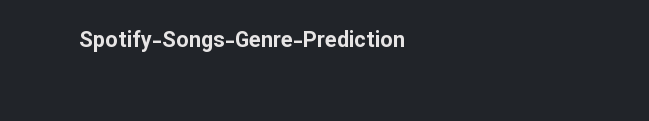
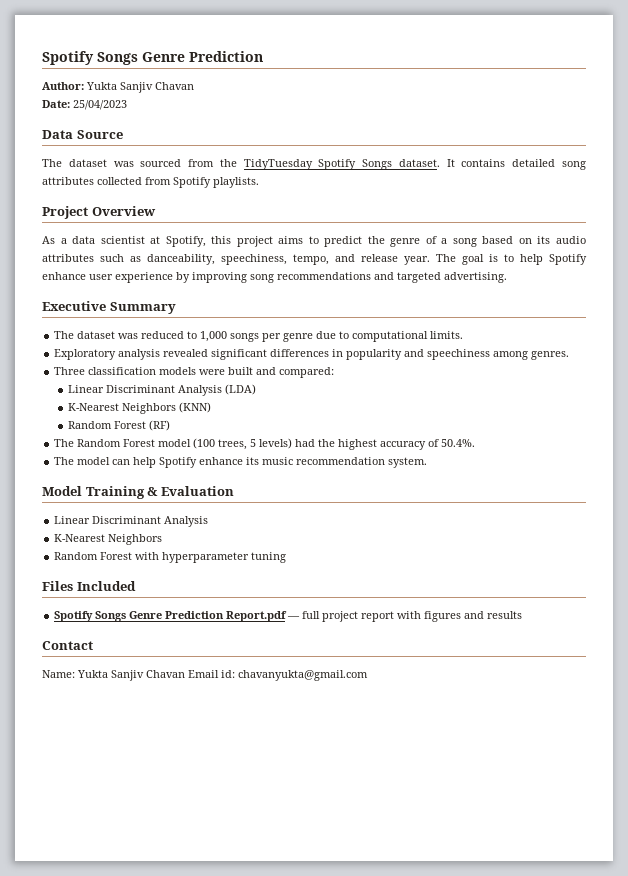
[79,30,405,52] Spotify-Songs-Genre-Prediction -> [42,51,263,65] [42,82,194,93] [42,100,127,110] [42,130,123,139] [42,159,586,170] [42,177,259,188] [42,206,156,219] [42,236,587,247] [42,254,587,265] [42,272,507,283] [42,301,176,314] [54,331,464,342] [54,349,570,360] [54,367,335,378] [67,384,256,396] [67,402,211,414] [67,420,170,431] [54,438,476,450] [54,457,428,468] [42,486,234,499] [54,516,209,527] [54,534,163,545] [54,552,287,563] [42,581,136,591] [54,611,523,622] [42,641,93,650] [42,670,368,681] Spotify Songs Genre Prediction // Author: Yukta Sanjiv Chavan // Date: 25/04/2023 // Data Source // The dataset was sourced from the TidyTuesday Spotify Songs dataset. It contains detailed song attributes collected from Spotify playlists. // Project Overview // As a data scientist at Spotify, this project aims to predict the genre of a song based on its audio attributes such as danceability, speechiness, tempo, and release year. The goal is to help Spotify enhance user experience by improving song recommendations and targeted advertising. // Executive Summary // The dataset was reduced to 1,000 songs per genre due to computational limits. // Exploratory analysis revealed significant differences in popularity and speechiness among genres. // Three classification models were built and compared: // Linear Discriminant Analysis (LDA) // K-Nearest Neighbors (KNN) // Random Forest (RF) // The Random Forest model (100 trees, 5 levels) had the highest accuracy of 50.4%. // The model can help Spotify enhance its music recommendation system. // Model Training & Evaluation // Linear Discriminant Analysis // K-Nearest Neighbors // Random Forest with hyperparameter tuning // Files Included // Spotify Songs Genre Prediction Report.pdf — full project report with figures and results // Contact // Name: Yukta Sanjiv Chavan Email id: chavanyukta@gmail.com

